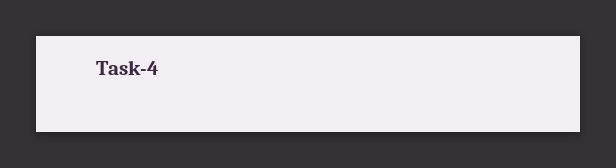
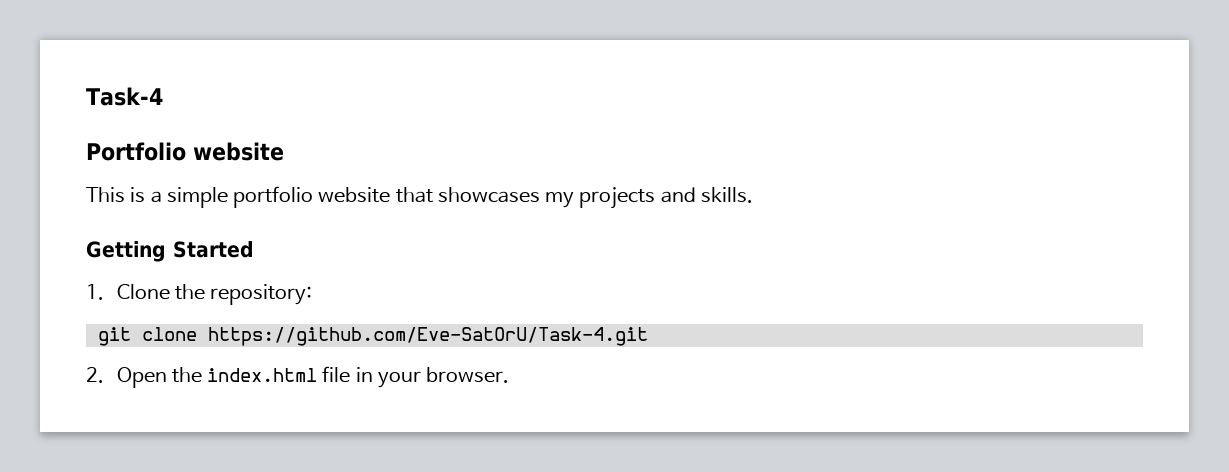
(159, 67) none -> [86,142,284,161] [86,186,753,209] [86,241,254,262] [86,284,313,305] [97,327,648,346] [86,366,510,388] // Portfolio website // This is a simple portfolio website that showcases my projects and skills. // Getting Started // 1. Clone the repository: // git clone https://github.com/Eve-SatOrU/Task-4.git // 2. Open the index.html file in your browser.

